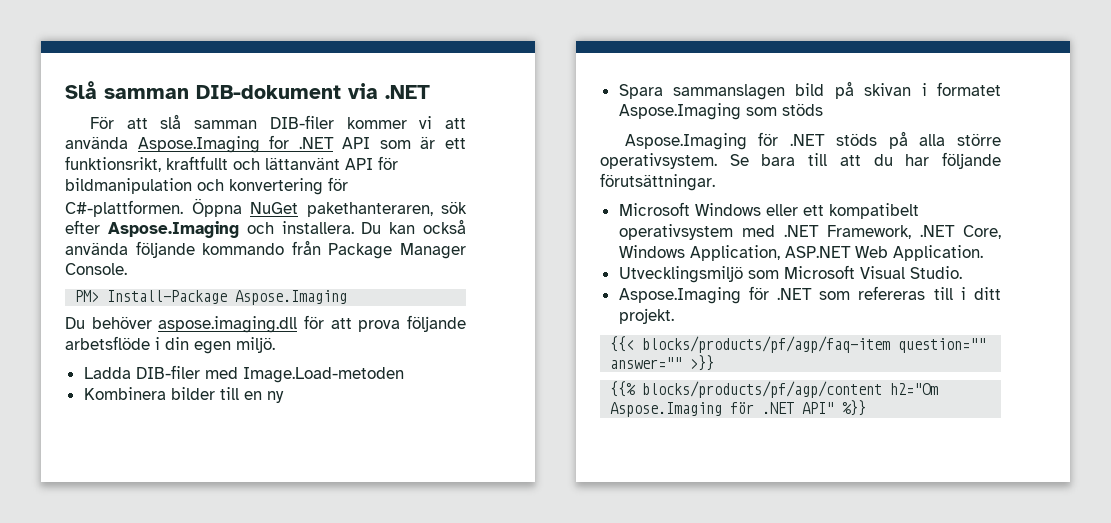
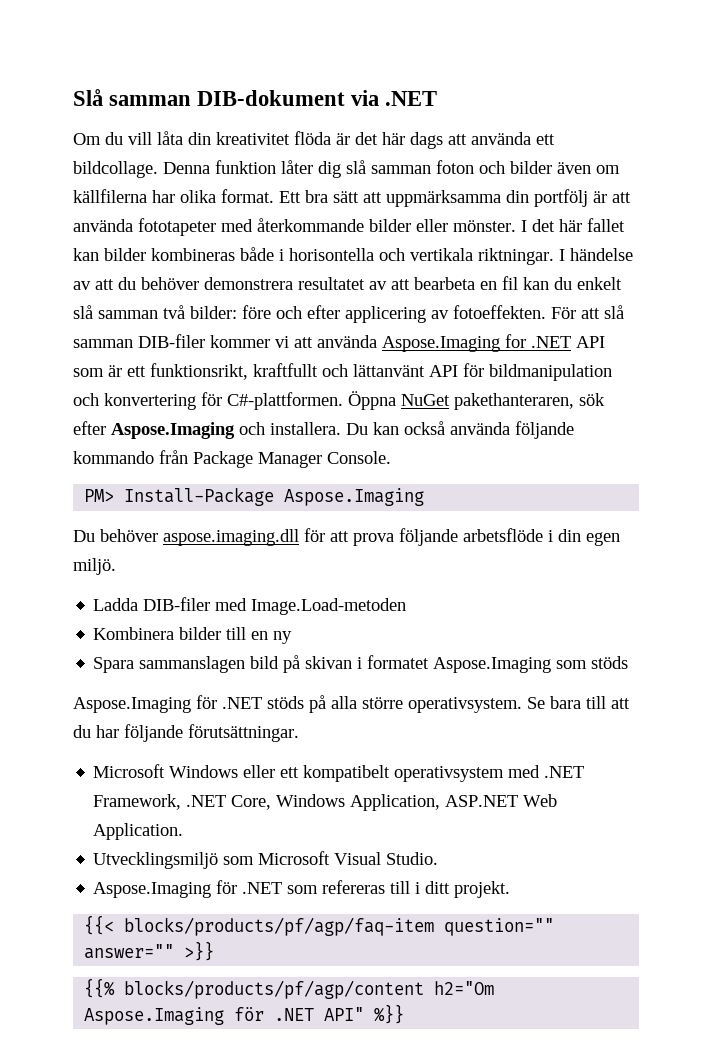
(430, 92) none -> [73,131,555,149] [73,160,620,178] [73,189,631,207] [73,218,625,236] [73,247,633,265] [73,276,622,290] [73,305,546,323] Om du vill låta din kreativitet flöda är det här dags att använda ett bildcollage. Denna funktion låter dig slå samman foton och bilder även om källfilerna har olika format. Ett bra sätt att uppmärksamma din portfölj är att använda fototapeter med återkommande bilder eller mönster. I det här fallet kan bilder kombineras både i horisontella och vertikala riktningar. I händelse av att du behöver demonstrera resultatet av att bearbeta en fil kan du enkelt slå samman två bilder: före och efter applicering av fotoeffekten.

